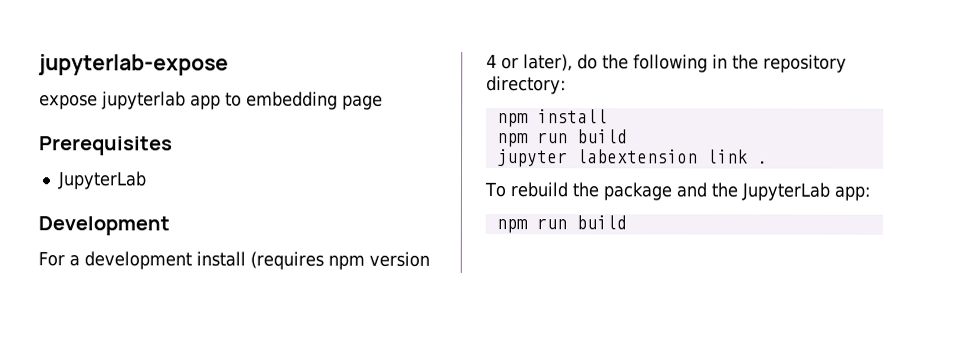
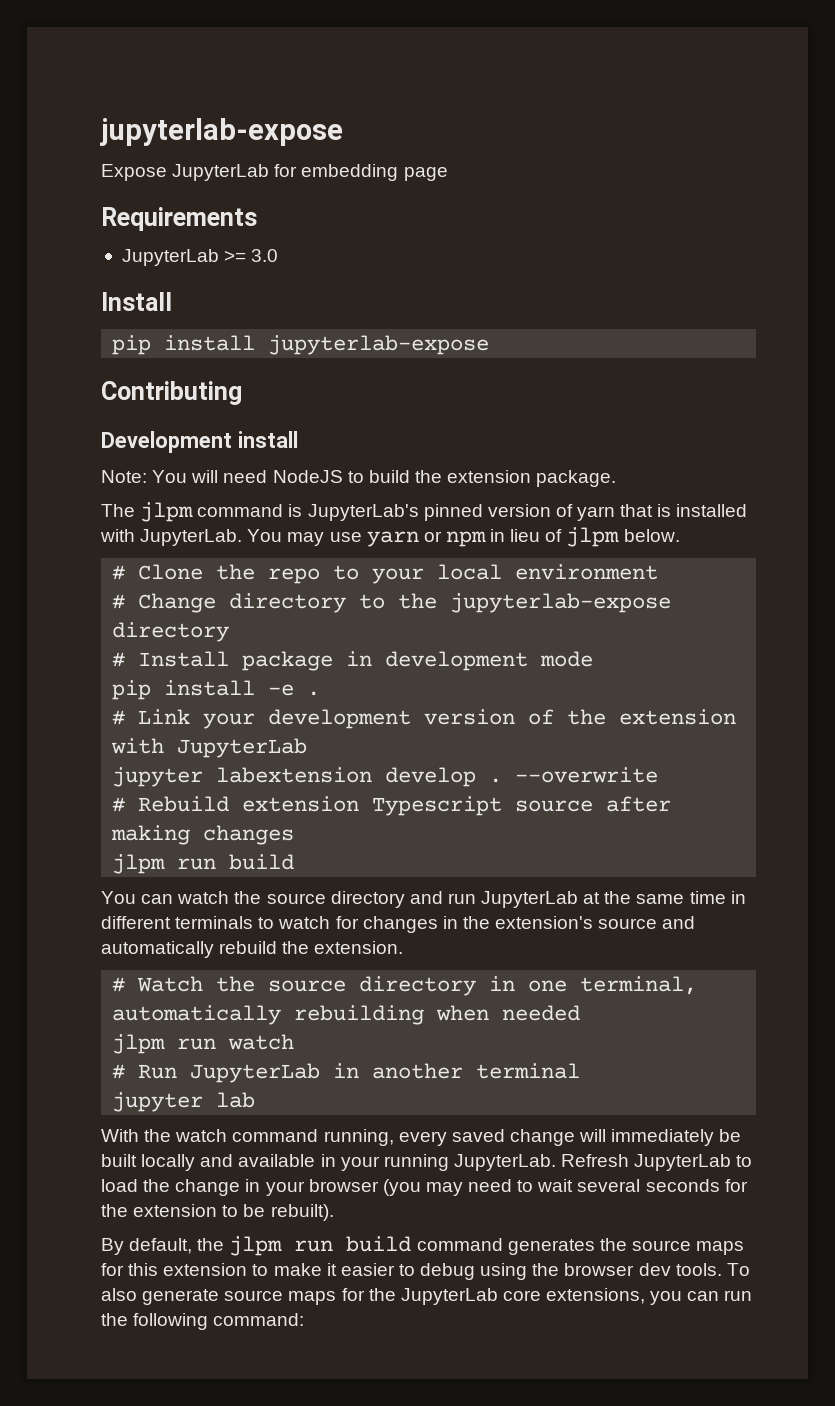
[38,54,229,76] [39,91,242,110] jupyterlab-expose // expose jupyterlab app to -> [100,118,343,146] [101,164,298,181] jupyterlab-expose // Expose JupyterLab for
[39,136,173,156] [56,171,146,190] [38,216,170,236] [38,251,430,270] [486,54,847,73] [486,76,566,95] [496,109,608,128] [496,129,628,148] [496,149,768,168] [484,182,870,201] [495,215,627,234] Prerequisites // JupyterLab // Development // For a development install (requires npm version 4 or later), do the following in the repository directory: // npm install // npm run build // jupyter labextension link . // To rebuild the package and the JupyterLab app: // npm run build -> [101,207,257,231] [121,249,279,266] [101,292,172,311] [112,335,490,355] [101,381,242,405] [101,431,298,453] [101,470,617,487] [101,502,748,522] [100,527,680,547] [112,564,659,584] [112,593,672,613] [112,622,230,642] [112,651,594,671] [112,680,321,700] [112,709,737,729] [111,738,308,758] [112,767,659,787] [112,796,672,816] [111,825,295,845] [112,854,295,874] [101,891,746,908] [101,916,696,933] [101,941,404,958] [112,976,698,996] [112,1005,581,1025] [112,1034,295,1054] [112,1063,581,1083] [112,1092,256,1112] [101,1129,742,1146] [101,1154,753,1171] [101,1179,748,1196] [101,1204,334,1221] [101,1236,745,1256] [101,1263,750,1280] [101,1288,753,1305] [101,1313,305,1330] Requirements // JupyterLab >= 3.0 // Install // pip install jupyterlab-expose // Contributing // Development install // Note: You will need NodeJS to build the extension package. // The jlpm command is JupyterLab's pinned version of yarn that is installed with JupyterLab. You may use yarn or npm in lieu of jlpm below. // # Clone the repo to your local environment // # Change directory to the jupyterlab-expose directory // # Install package in development mode // pip install -e . // # Link your development version of the extension with JupyterLab // jupyter labextension develop . --overwrite // # Rebuild extension Typescript source after making changes // jlpm run build // You can watch the source directory and run JupyterLab at the same time in different terminals to watch for changes in the extension's source and automatically rebuild the extension. // # Watch the source directory in one terminal, automatically rebuilding when needed // jlpm run watch // # Run JupyterLab in another terminal // jupyter lab // With the watch command running, every saved change will immediately be built locally and available in your running JupyterLab. Refresh JupyterLab to load the change in your browser (you may need to wait several seconds for the extension to be rebuilt). // By default, the jlpm run build command generates the source maps for this extension to make it easier to debug using the browser dev tools. To also generate source maps for the JupyterLab core extensions, you can run the following command:

